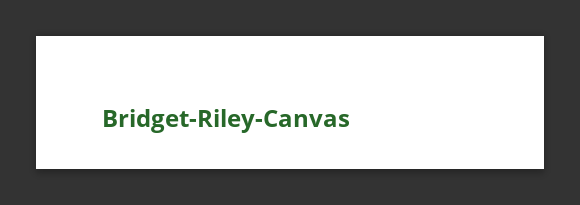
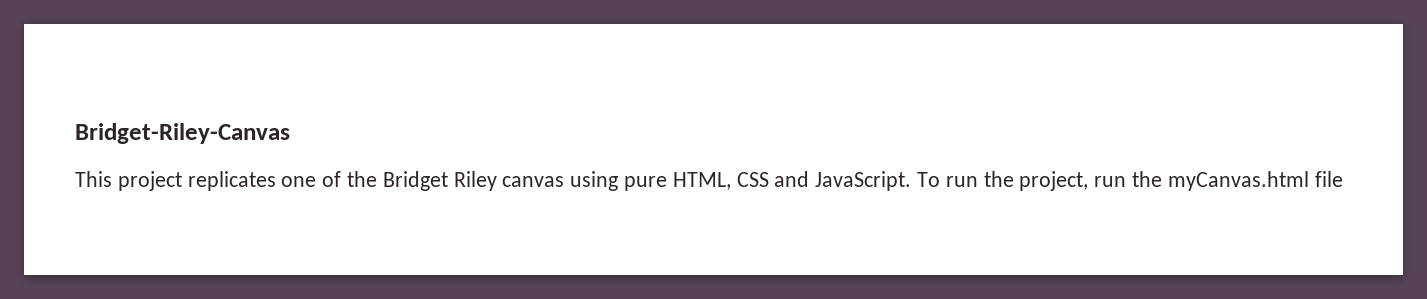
(350, 121) none -> [75,171,1343,191] // This project replicates one of the Bridget Riley canvas using pure HTML, CSS and JavaScript. To run the project, run the myCanvas.html file

